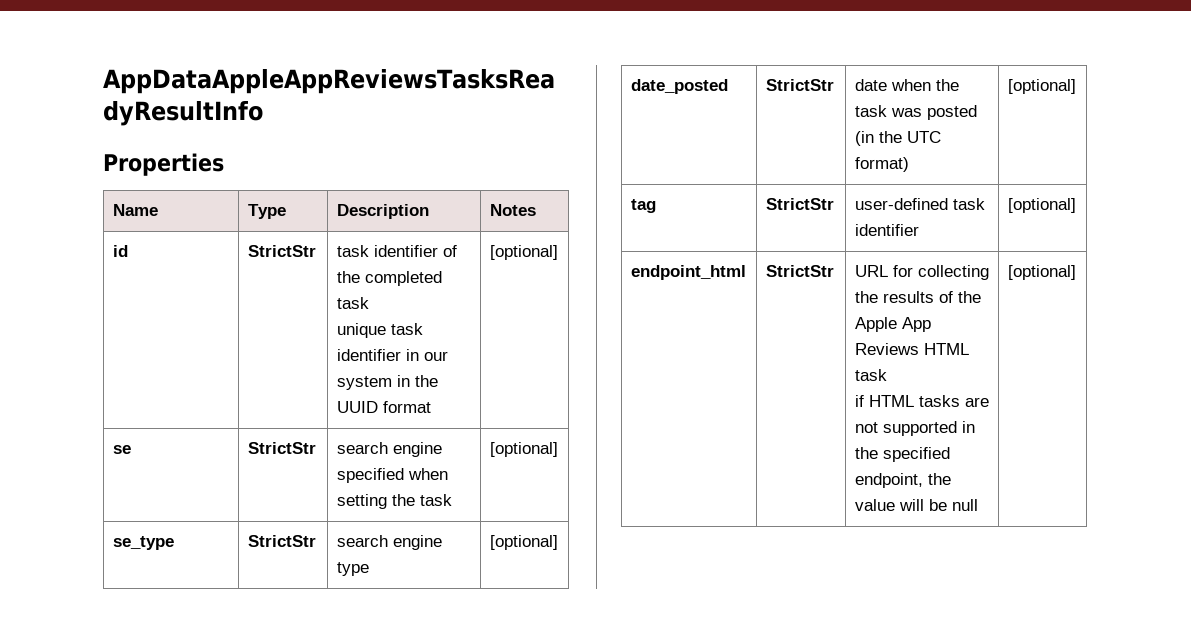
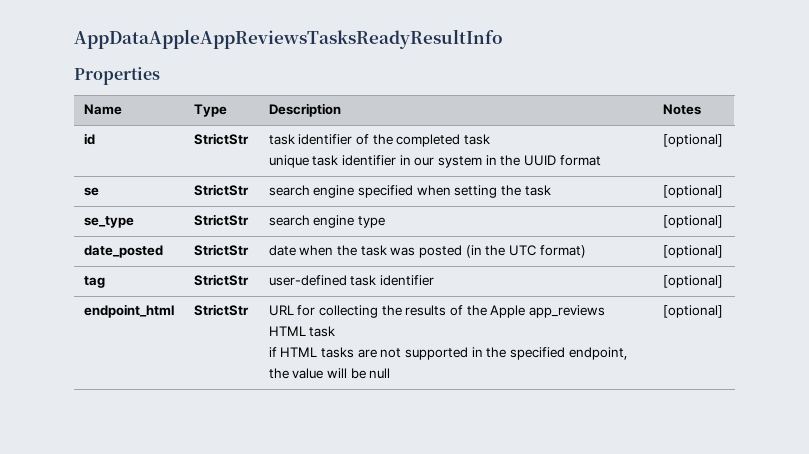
[901,317,931,332] [854,343,919,355] App Reviews -> [528,305,605,318] app_reviews

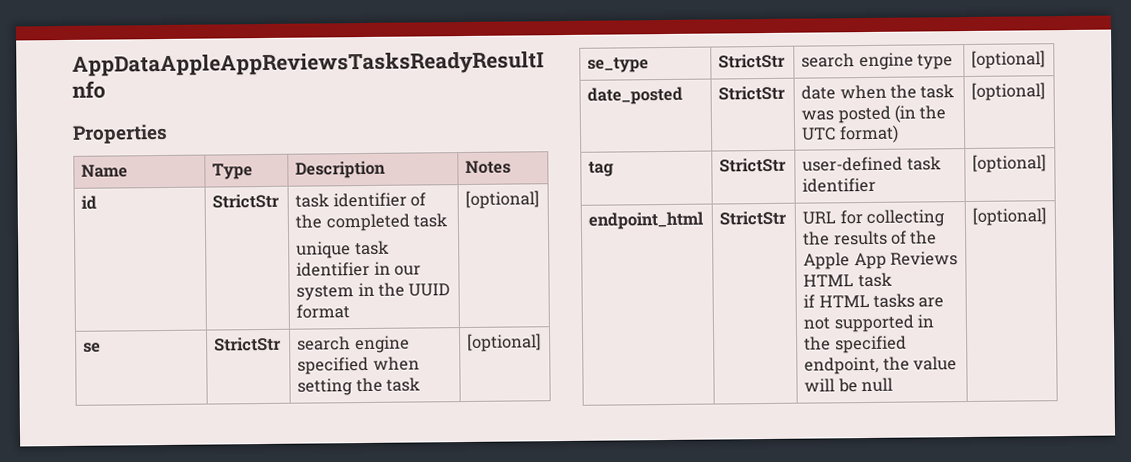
[528,305,605,318] app_reviews -> [853,251,959,270] App Reviews

